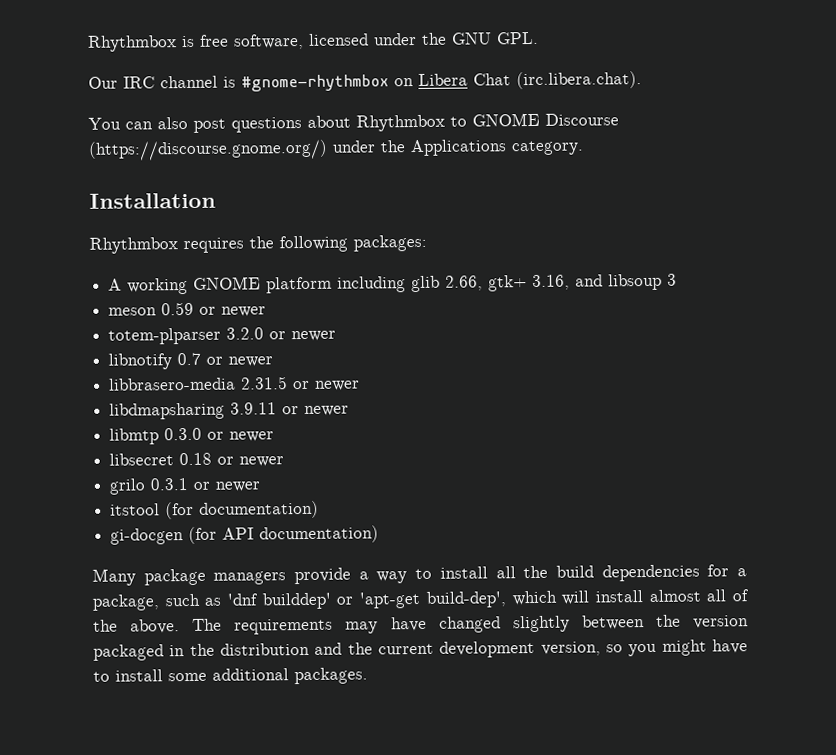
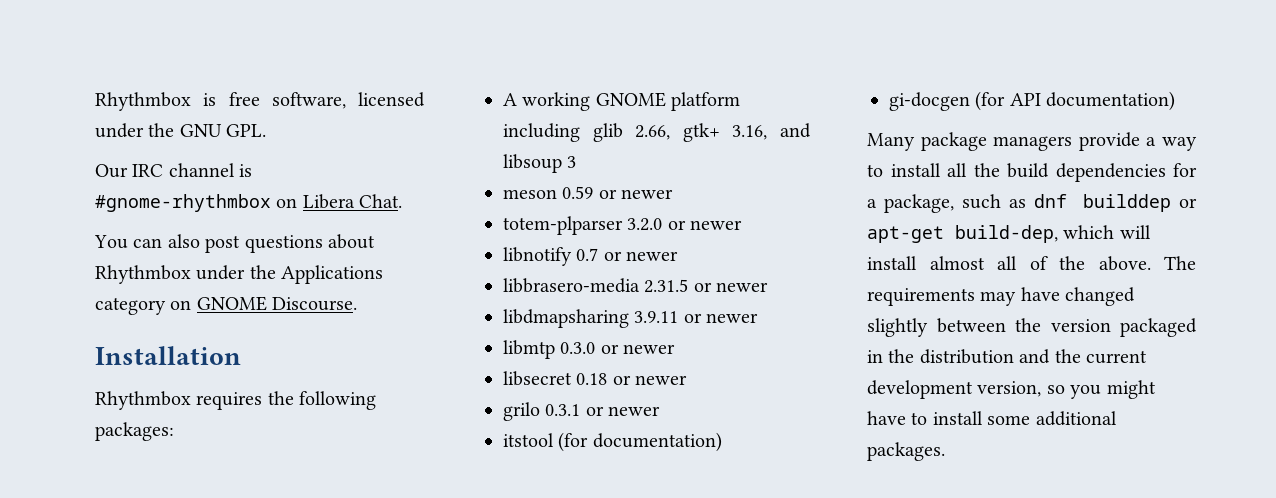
[473,71,642,90] Chat (irc.libera.chat). -> [359,194,403,208] Chat.
[450,112,619,127] [88,139,584,161] to GNOME Discourse (https://discourse.gnome.org/) under the Applications category. -> [196,265,384,284] [95,296,358,315] under the Applications category on GNOME Discourse.
[227,591,507,610] 'dnf builddep' or 'apt-get build-dep', -> [1033,194,1197,212] [867,225,1058,243] dnf builddep or apt-get build-dep,

